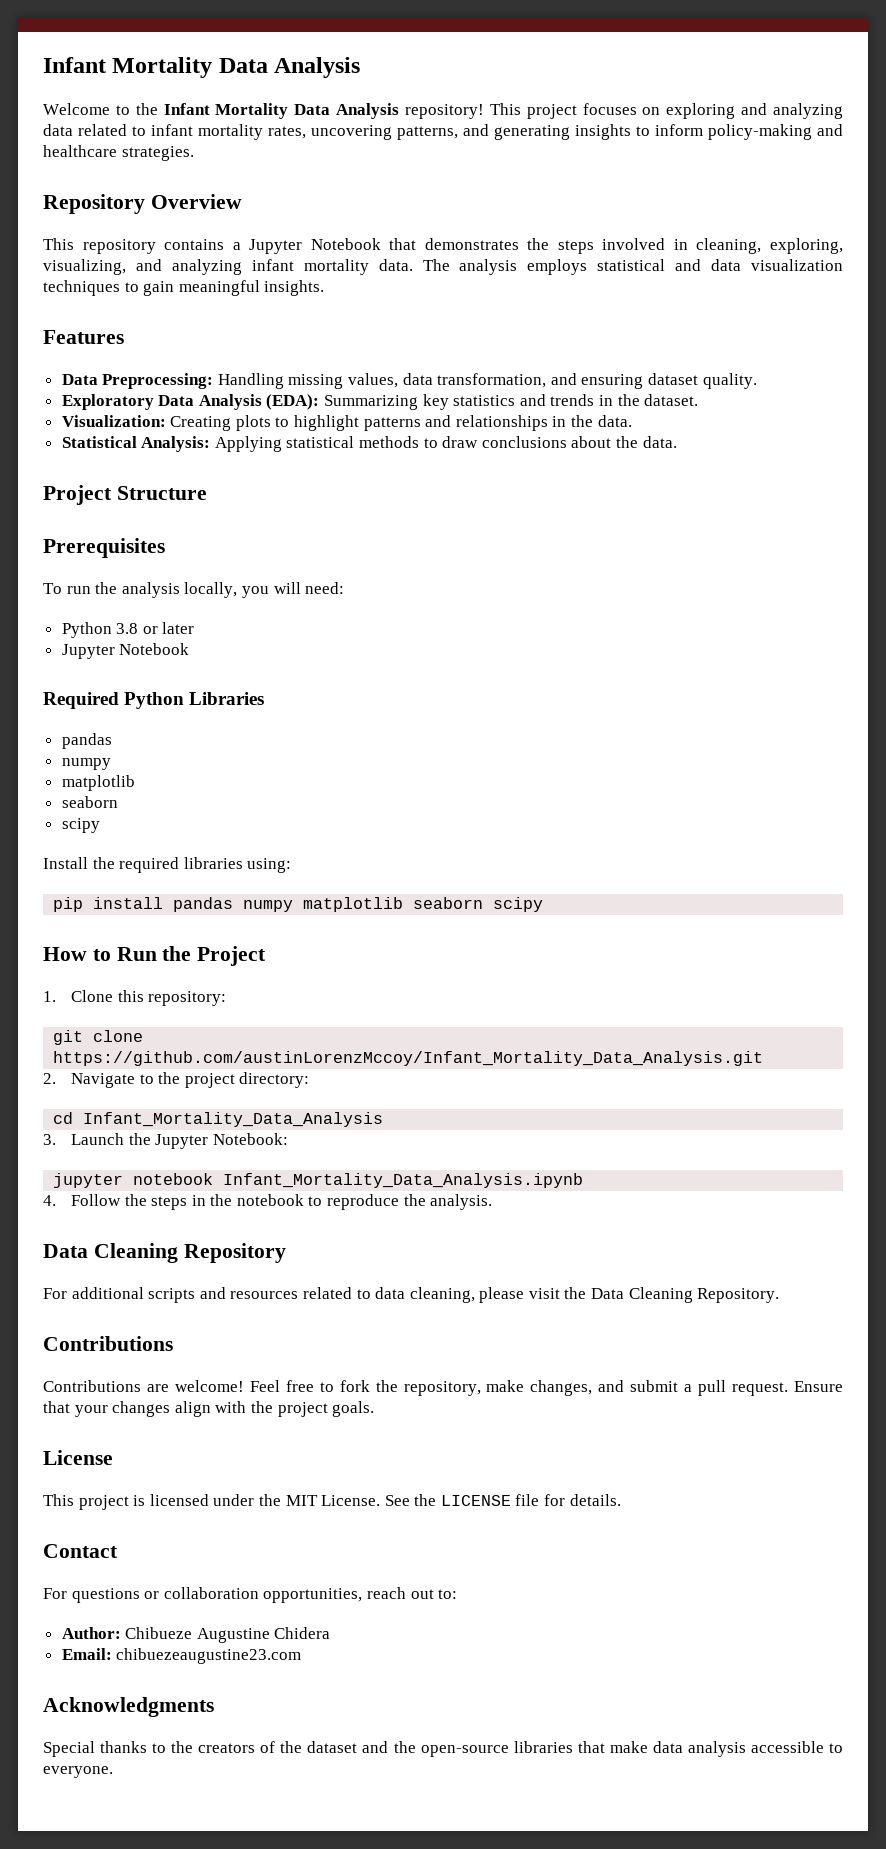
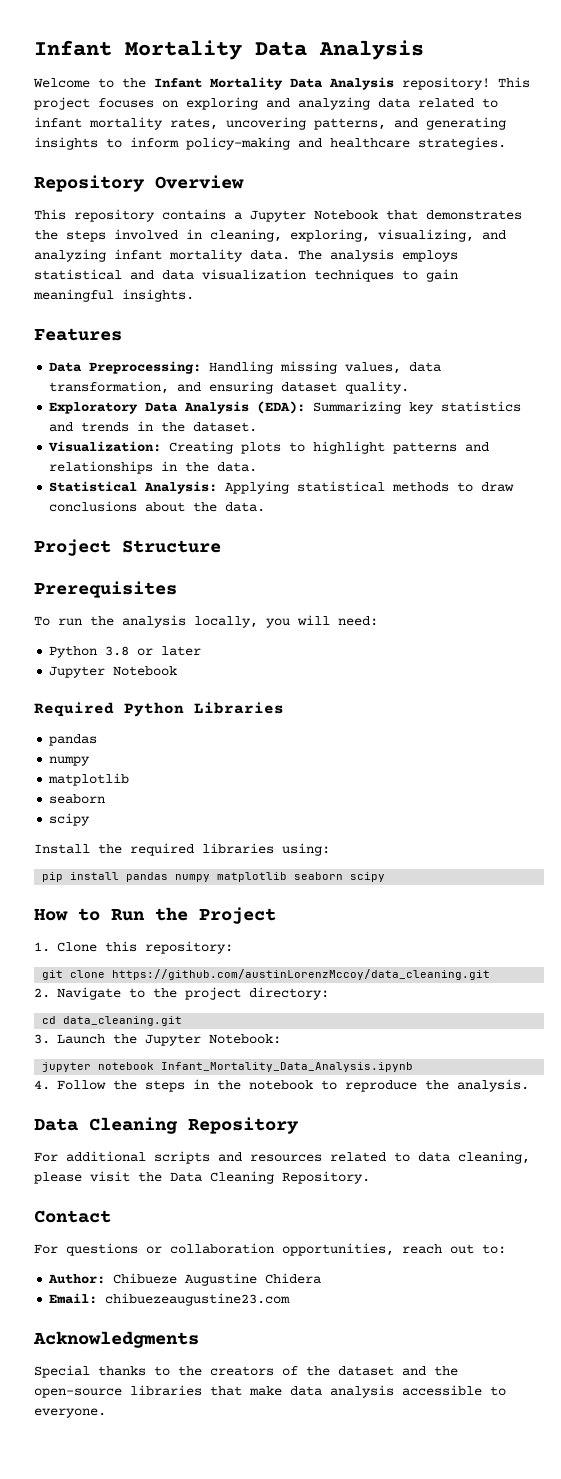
[53,1051,764,1066] https://github.com/austinLorenzMccoy/Infant_Mortality_Data_Analysis.git -> [112,969,491,980] https://github.com/austinLorenzMccoy/data_cleaning.git
[83,1112,384,1127] Infant_Mortality_Data_Analysis -> [63,1016,183,1026] data_cleaning.git
[43,1336,173,1351] [43,1380,843,1396] [43,1401,375,1417] [43,1450,113,1465] [43,1494,621,1510] // Contributions // Contributions are welcome! Feel free to fork the repository, make changes, and submit a pull request. Ensure that your changes align with the project goals. // License // This project is licensed under the MIT License. See the LICENSE file for details. -> (370, 1177) none

